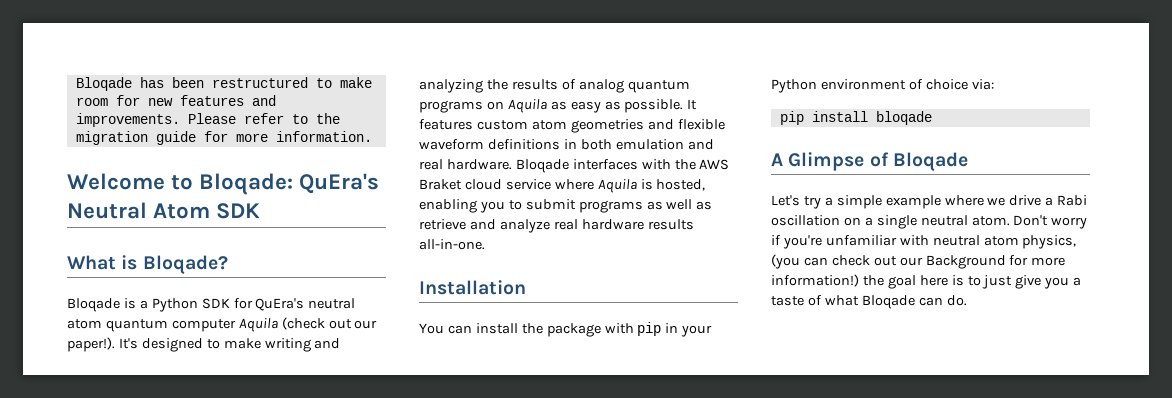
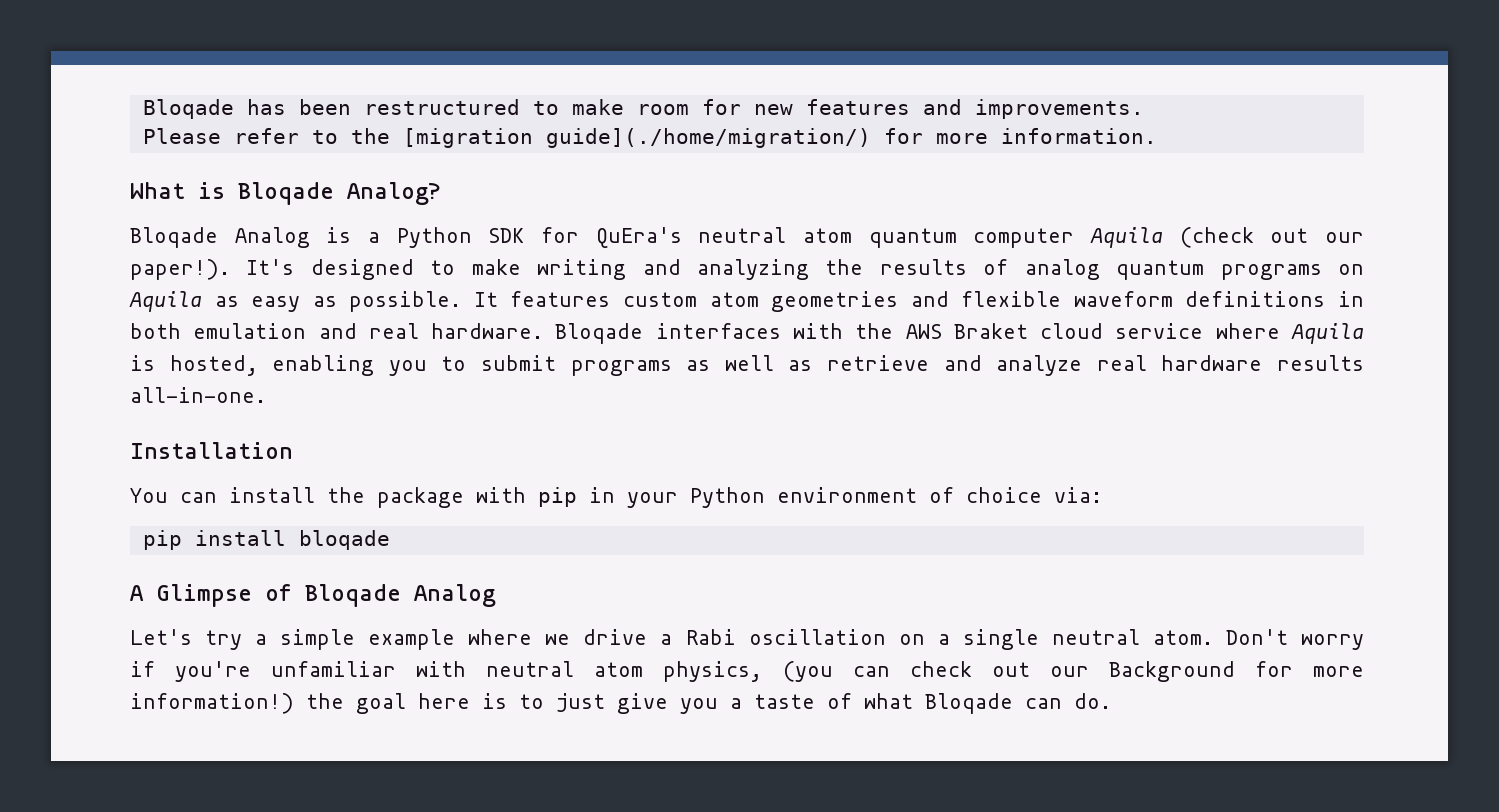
(180, 120) none -> (1144, 109) //
[75,131,196,145] migration guide -> [402,128,871,148] [migration guide](./home/migration/)
[67,173,380,195] [67,202,261,219] // Welcome to Bloqade: QuEra's Neutral Atom SDK -> (1157, 136) none
[142,255,228,274] [67,298,120,312] Bloqade? // Bloqade -> [238,182,441,205] [130,227,310,248] Bloqade Analog? // Bloqade Analog
(968, 161) none -> [414,584,496,607] Analog

